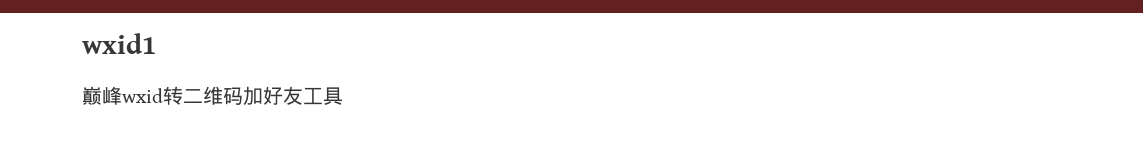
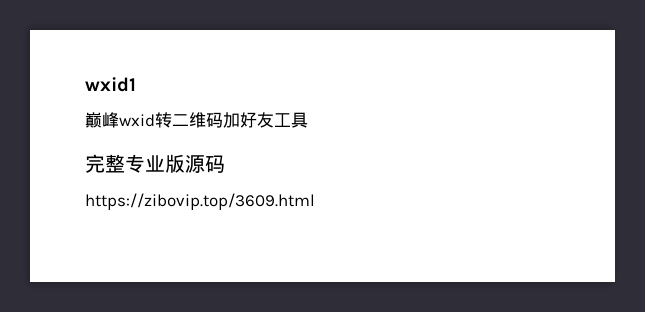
(343, 96) none -> [85,154,225,173] [85,193,315,210] // 完整专业版源码 // https://zibovip.top/3609.html

